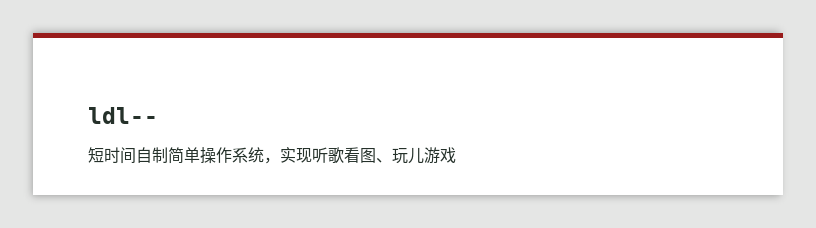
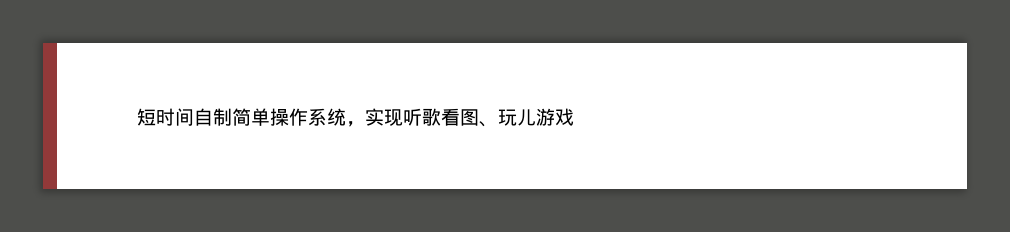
[88,107,158,124] ldl-- // -> (137, 117) none

